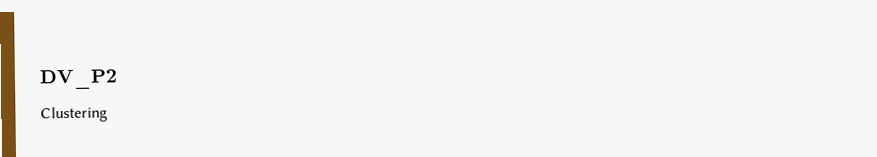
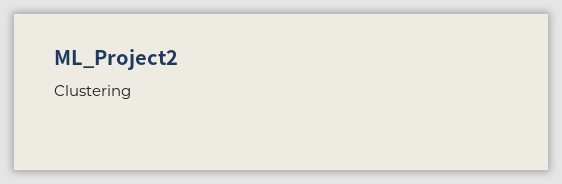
[39,69,118,90] DV_P2 -> [54,49,178,70] ML_Project2

